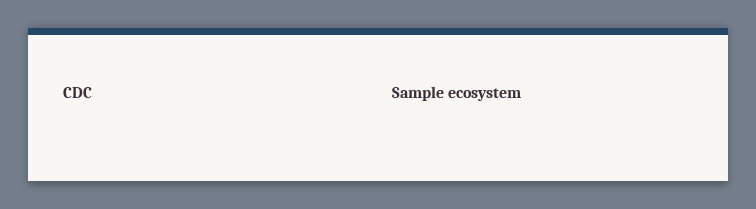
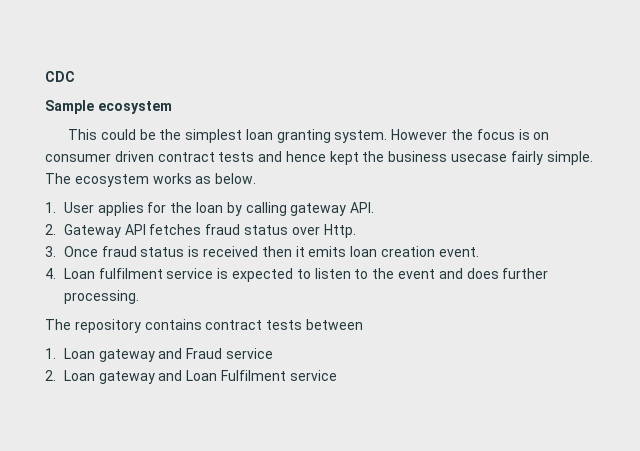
(522, 94) none -> [67,129,550,143] [45,151,593,165] [45,173,257,187] [45,202,375,216] [45,224,356,238] [45,246,479,257] [45,268,549,282] [63,290,139,304] [45,319,363,333] [45,348,274,362] [45,370,337,384] // This could be the simplest loan granting system. However the focus is on consumer driven contract tests and hence kept the business usecase fairly simple. The ecosystem works as below. // 1. User applies for the loan by calling gateway API. // 2. Gateway API fetches fraud status over Http. // 3. Once fraud status is received then it emits loan creation event. // 4. Loan fulfilment service is expected to listen to the event and does further processing. // The repository contains contract tests between // 1. Loan gateway and Fraud service // 2. Loan gateway and Loan Fulfilment service

